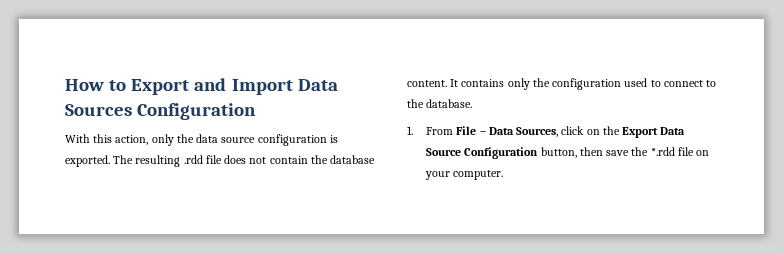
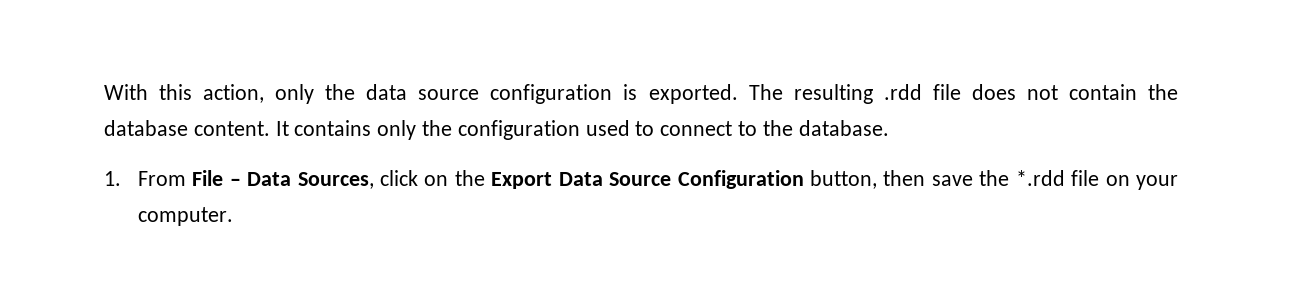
[65,78,338,95] [65,103,257,120] How to Export and Import Data Sources Configuration // -> (104, 92) none

